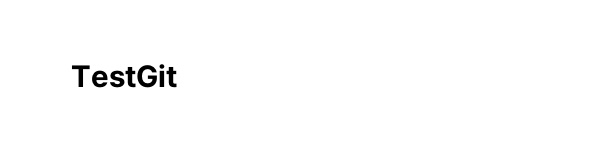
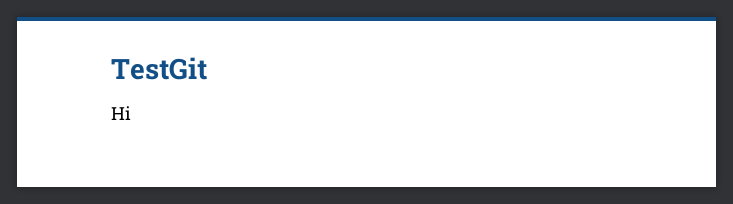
(177, 76) none -> [111,106,131,120] // Hi

